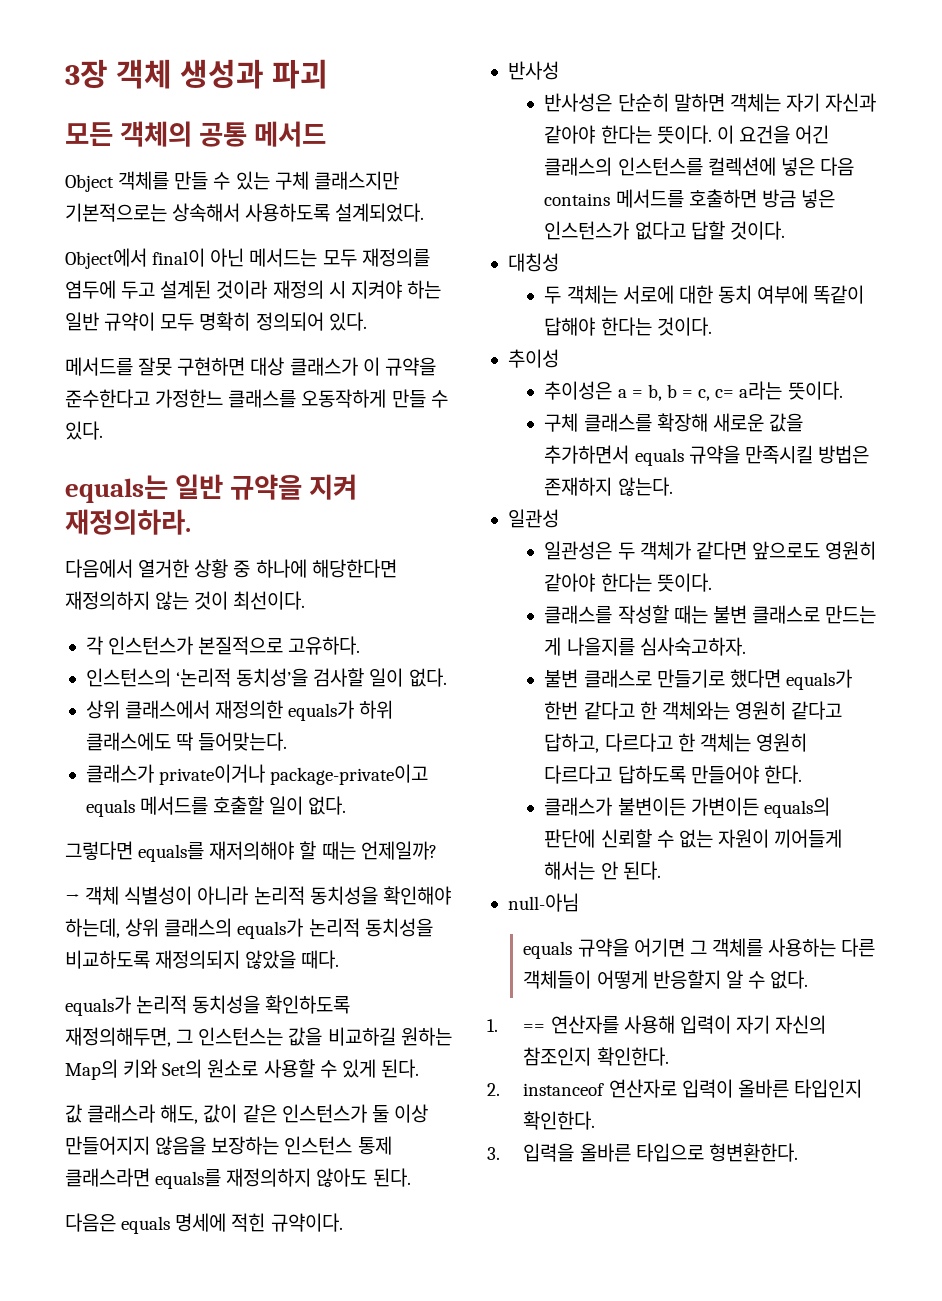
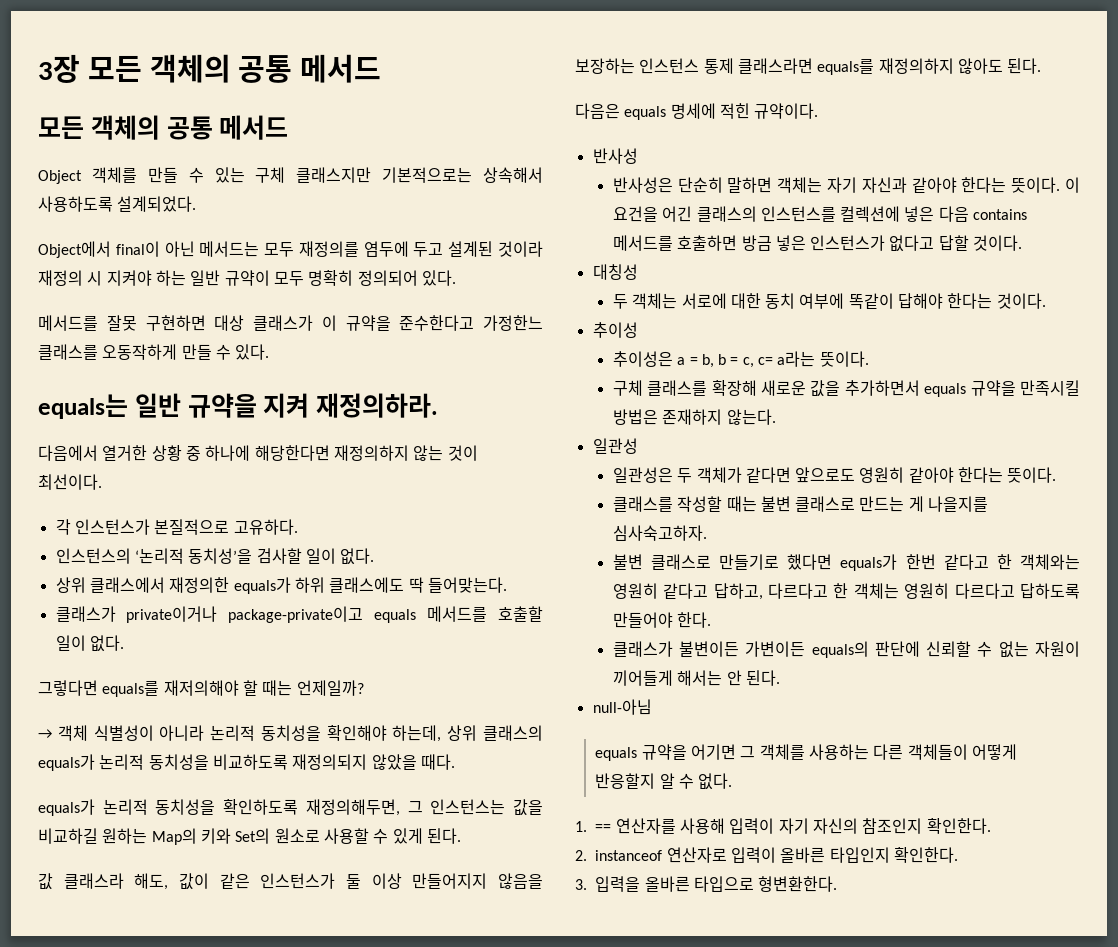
[116,59,329,89] 객체 생성과 파괴 -> [87,54,382,83] 모든 객체의 공통 메서드

